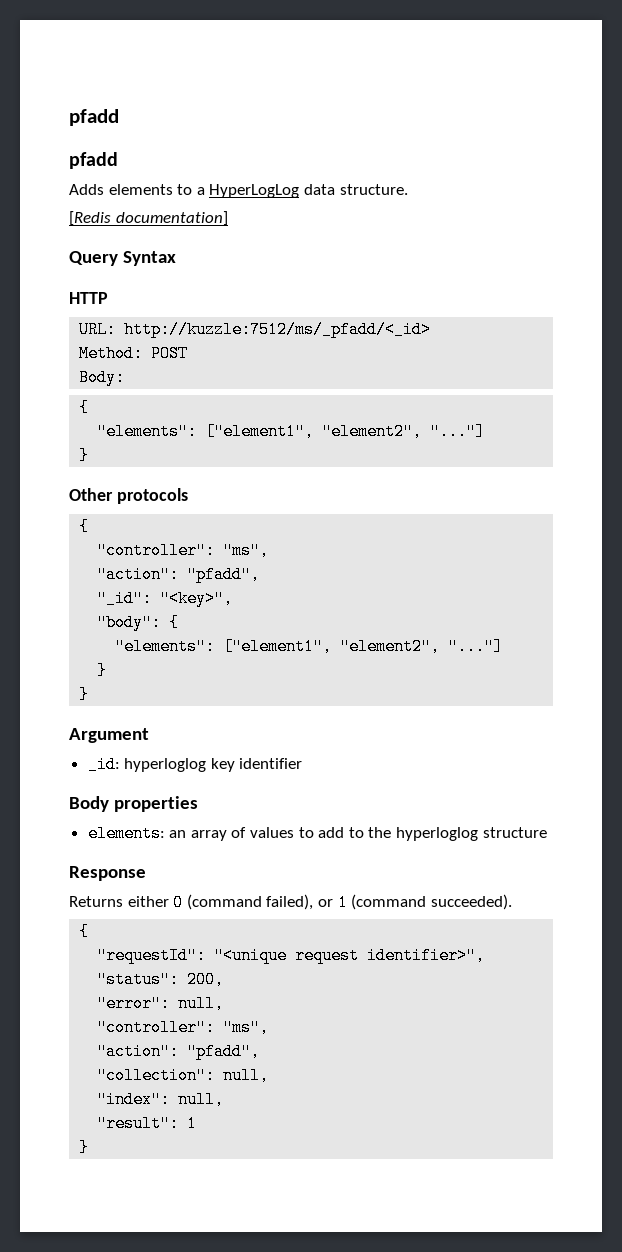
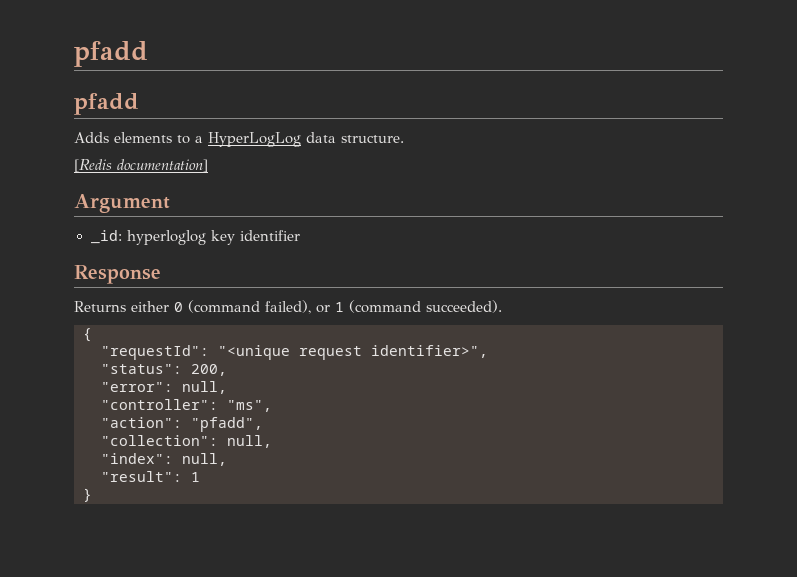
[69,251,176,266] [69,292,108,304] [79,321,432,338] [79,345,189,362] [79,369,126,386] [79,399,90,416] [97,423,486,440] [79,447,90,464] [69,488,188,504] [79,518,90,535] [97,542,270,559] [97,566,261,583] [97,590,234,607] [97,614,180,631] [115,638,504,655] [97,662,108,679] [79,686,90,703] // Query Syntax // HTTP // URL: http://kuzzle:7512/ms/_pfadd/<_id> // Method: POST // Body: // { // "elements": ["element1", "element2", "..."] // } // Other protocols // { // "controller": "ms", // "action": "pfadd", // "_id": "<key>", // "body": { // "elements": ["element1", "element2", "..."] // } // } -> (208, 165) none
[69,796,198,812] [87,825,547,842] // Body properties // elements: an array of values to add to the hyperloglog structure -> (300, 235) none

